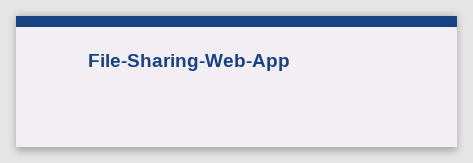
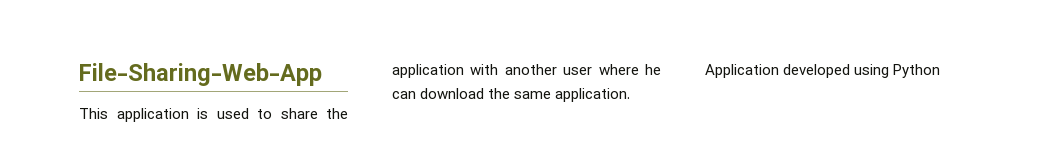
(290, 62) none -> [79,108,348,122] [392,64,661,78] [392,88,631,102] [705,64,941,78] // This application is used to share the application with another user where he can download the same application. Application developed using Python

